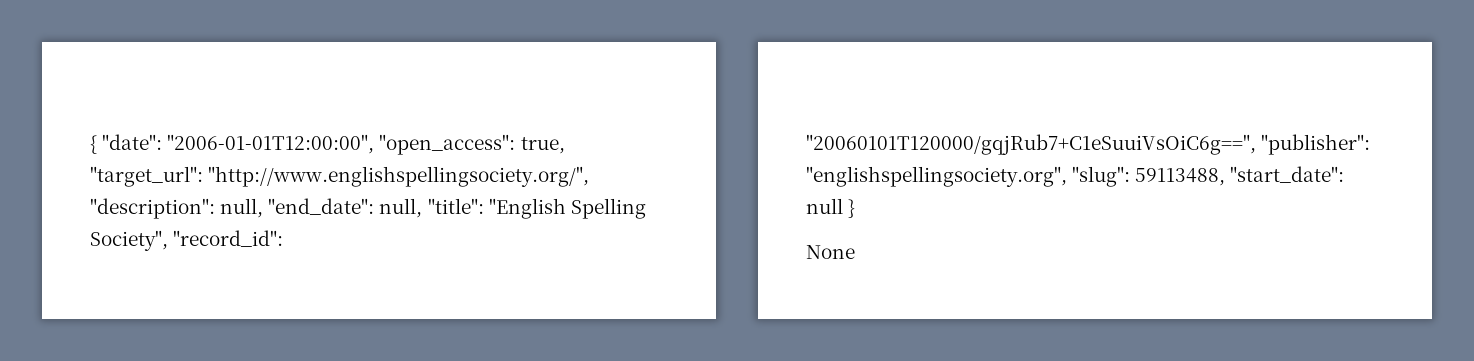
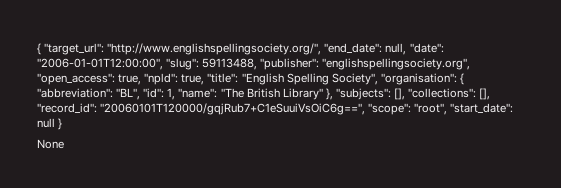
[90,134,565,155] [90,166,590,187] [90,198,646,219] [90,230,284,251] [806,134,1371,155] [806,166,1226,187] { "date": "2006-01-01T12:00:00", "open_access": true, "target_url": "http://www.englishspellingsociety.org/", "description": null, "end_date": null, "title": "English Spelling Society", "record_id": "20060101T120000/gqjRub7+C1eSuuiVsOiC6g==", "publisher": "englishspellingsociety.org", "slug": 59113488, -> [37,43,444,55] [37,58,471,70] [37,73,464,85] [37,88,491,100] [37,103,448,115] { "target_url": "http://www.englishspellingsociety.org/", "end_date": null, "date": "2006-01-01T12:00:00", "slug": 59113488, "publisher": "englishspellingsociety.org", "open_access": true, "npld": true, "title": "English Spelling Society", "organisation": { "abbreviation": "BL", "id": 1, "name": "The British Library" }, "subjects": [], "collections": [], "record_id": "20060101T120000/gqjRub7+C1eSuuiVsOiC6g==", "scope": "root",

